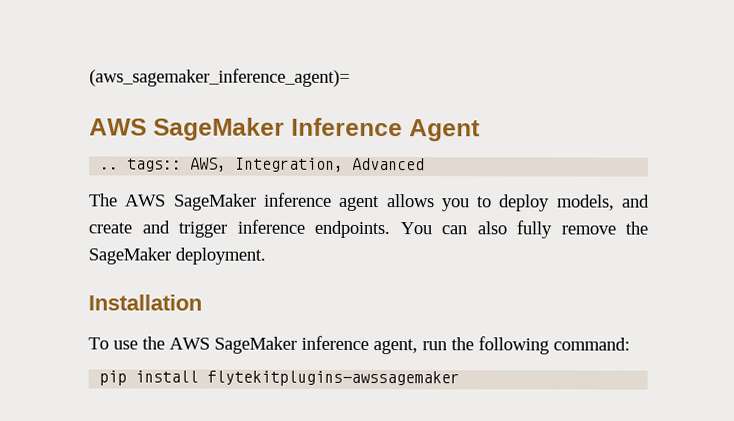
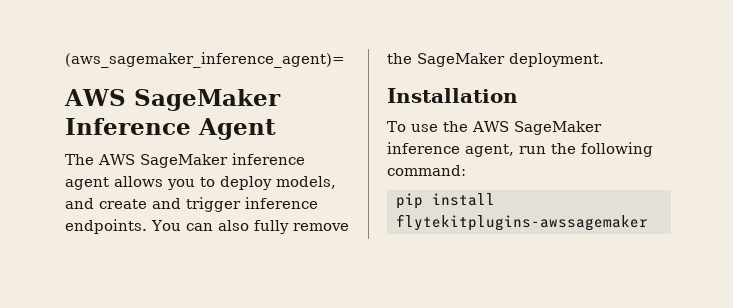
[100,157,426,172] // .. tags:: AWS, Integration, Advanced -> (276, 129) none

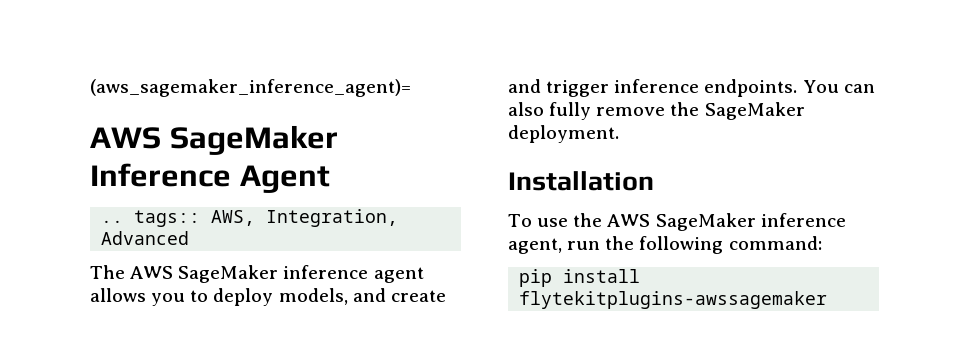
(276, 129) none -> [101,209,399,227] [101,231,190,245] // .. tags:: AWS, Integration, Advanced

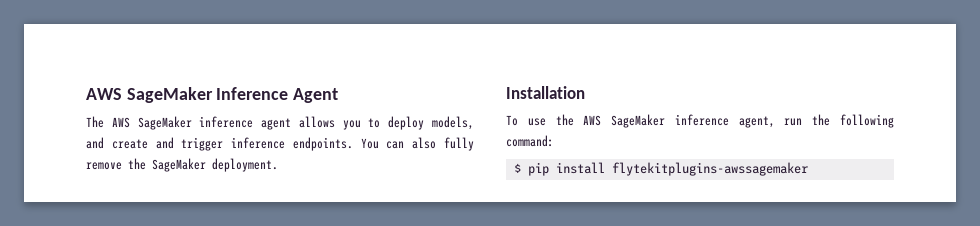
[90,79,411,97] (aws_sagemaker_inference_agent)= // -> (86, 94) none
[101,209,399,227] [101,231,190,245] // .. tags:: AWS, Integration, Advanced -> (339, 95) none
(822, 243) none -> [513,163,521,173] $

